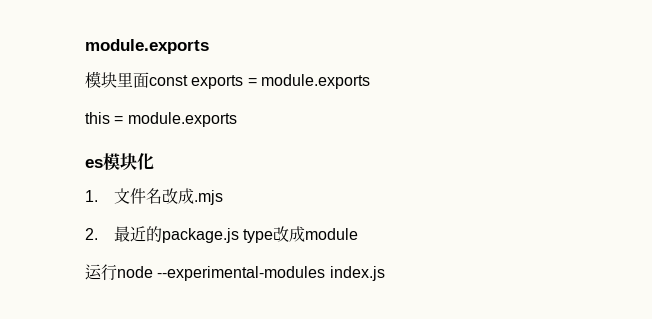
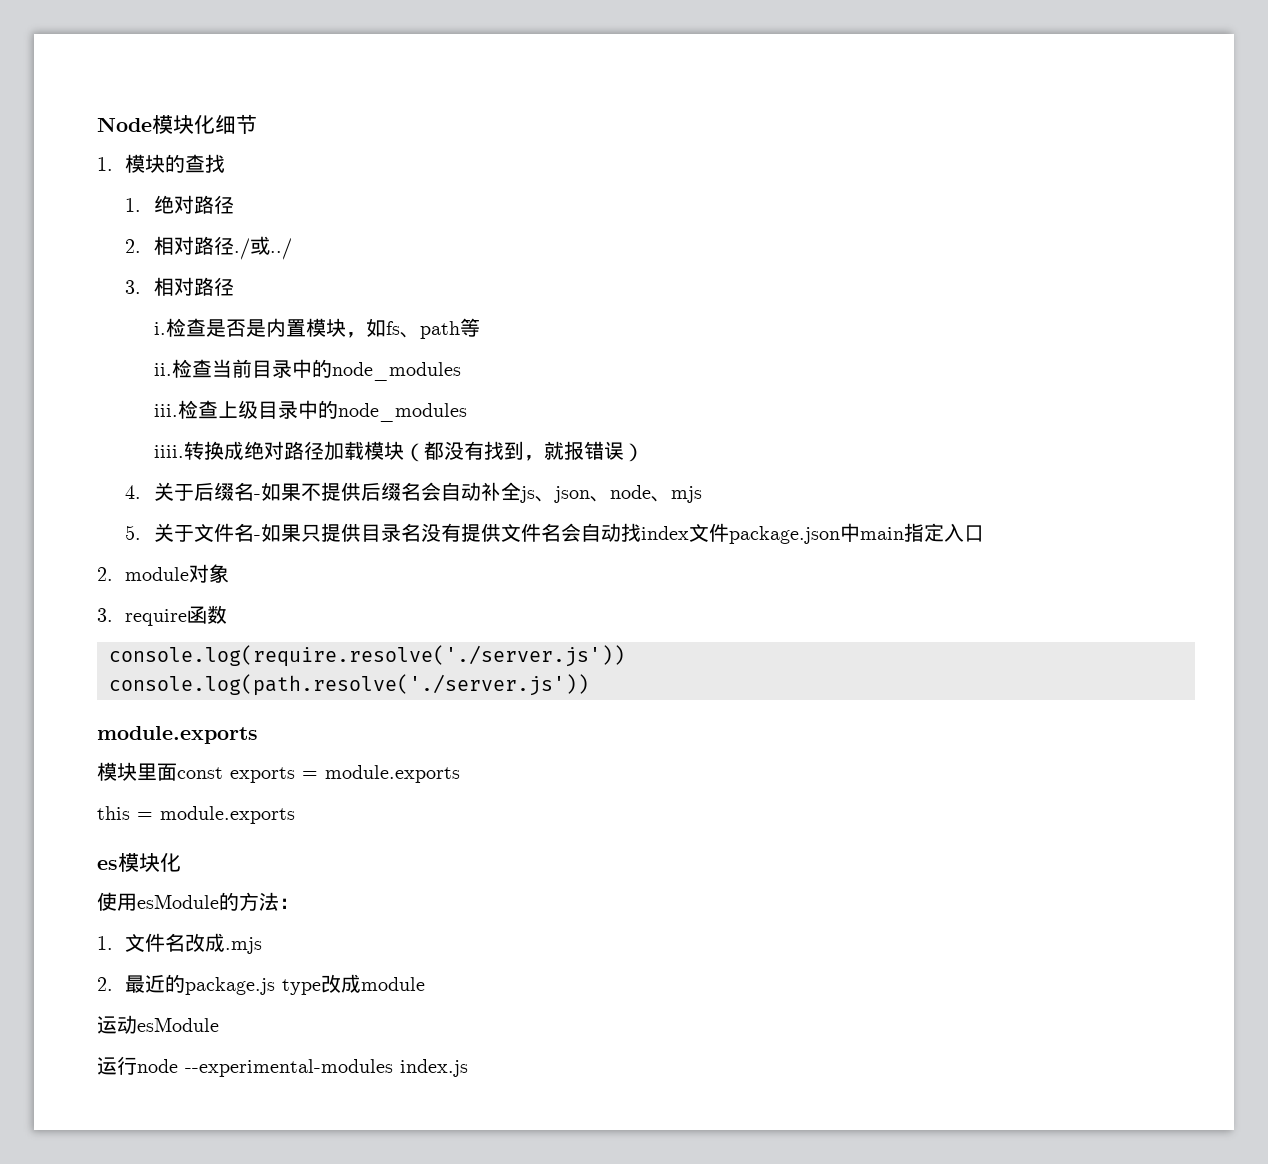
(85, 46) none -> [97,114,257,134] [97,154,226,173] [125,195,234,214] [125,236,292,260] [125,277,234,296] [153,318,480,339] [153,359,461,381] [153,400,467,422] [153,441,644,462] [125,482,702,503] [125,523,984,544] [97,564,230,583] [97,605,228,626] [109,645,625,667] [109,674,589,696] Node模块化细节 // 1.模块的查找 // 1.绝对路径 // 2.相对路径./或../ // 3.相对路径 // i.检查是否是内置模块，如fs、path等 // ii.检查当前目录中的node_modules // iii.检查上级目录中的node_modules // iiii.转换成绝对路径加载模块（都没有找到，就报错误） // 4.关于后缀名-如果不提供后缀名会自动补全js、json、node、mjs // 5.关于文件名-如果只提供目录名没有提供文件名会自动找index文件package.json中main指定入口 // 2. module对象 // 3. require函数 // console.log(require.resolve('./server.js')) // console.log(path.resolve('./server.js')) //
(154, 161) none -> [97,892,299,911] // 使用esModule的方法：
(359, 234) none -> [97,1015,219,1034] // 运动esModule

